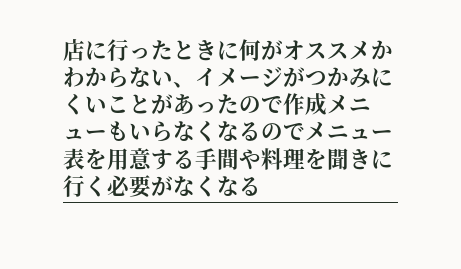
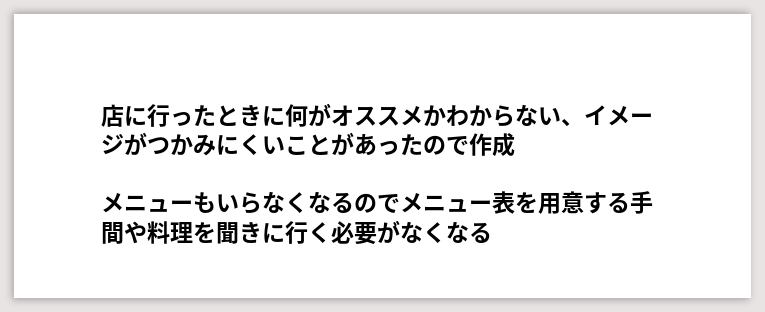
(327, 104) none -> (515, 145) //

